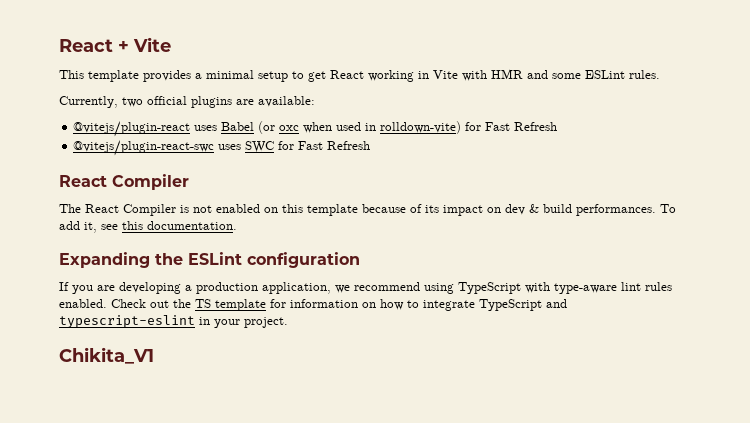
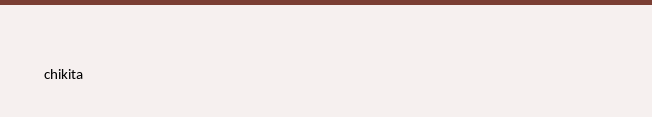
[59,37,171,52] [59,69,660,82] [59,96,315,108] [73,121,558,137] [73,140,371,156] [59,174,189,190] [59,204,676,216] [59,221,237,233] [59,252,360,268] [59,282,672,294] [59,299,567,311] [59,315,288,328] [59,347,154,364] React + Vite // This template provides a minimal setup to get React working in Vite with HMR and some ESLint rules. // Currently, two official plugins are available: // @vitejs/plugin-react uses Babel (or oxc when used in rolldown-vite) for Fast Refresh // @vitejs/plugin-react-swc uses SWC for Fast Refresh // React Compiler // The React Compiler is not enabled on this template because of its impact on dev & build performances. To add it, see this documentation. // Expanding the ESLint configuration // If you are developing a production application, we recommend using TypeScript with type-aware lint rules enabled. Check out the TS template for information on how to integrate TypeScript and typescript-eslint in your project. // Chikita_V1 -> [44,69,83,79] chikita

